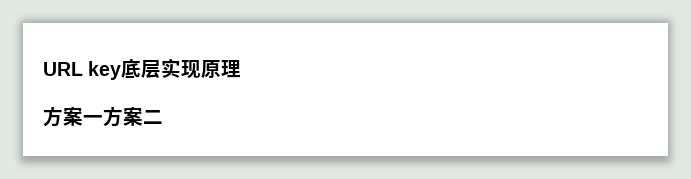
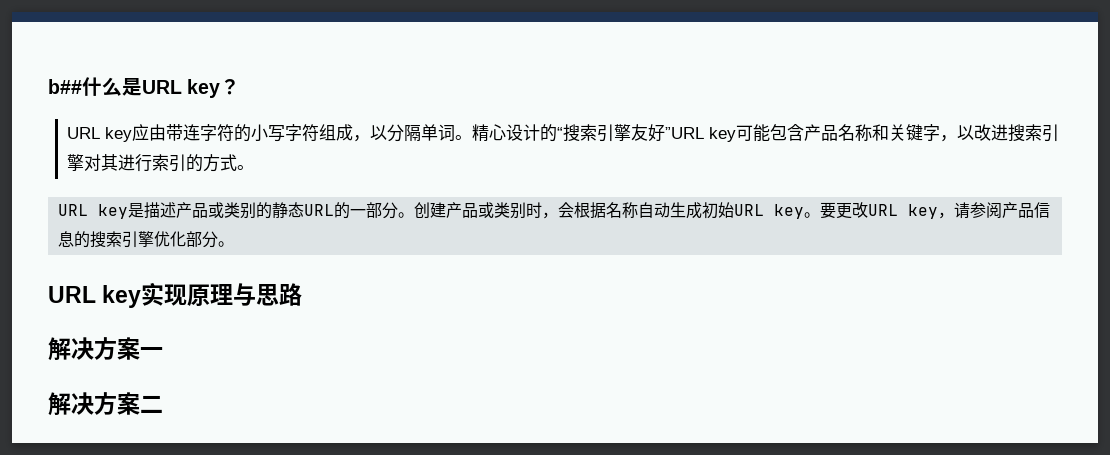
[43,59,162,80] URL key底层 -> [48,77,241,98] [67,124,1060,142] [67,154,255,172] [58,202,1051,219] [58,231,235,248] [48,285,142,308] b##什么是URL key？ // URL key应由带连字符的小写字符组成，以分隔单词。精心设计的“搜索引擎友好”URL key可能包含产品名称和关键字，以改进搜索引擎对其进行索引的方式。 // URL key是描述产品或类别的静态URL的一部分。创建产品或类别时，会根据名称自动生成初始URL key。要更改URL key，请参阅产品信息的搜索引擎优化部分。 // URL key
(242, 69) // -> [233,283,303,306] [48,337,94,361] 与思路 // 解决
(103, 119) none -> [48,392,94,416] // 解决

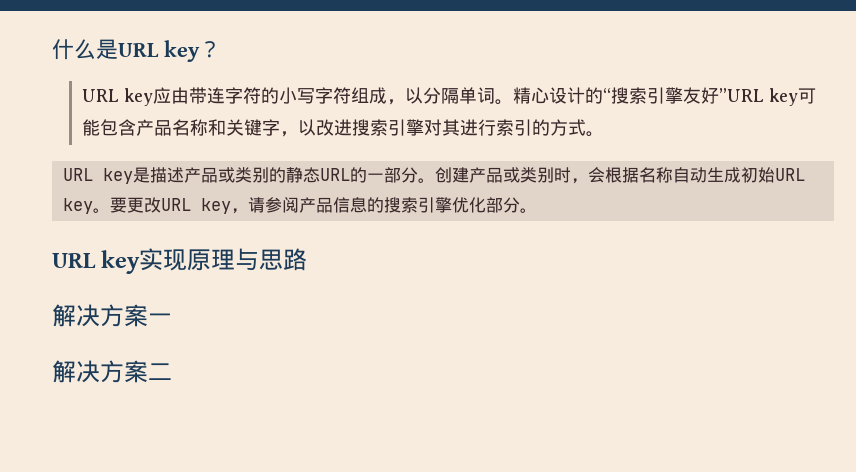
[48,79,82,94] b## -> (52, 49) none

